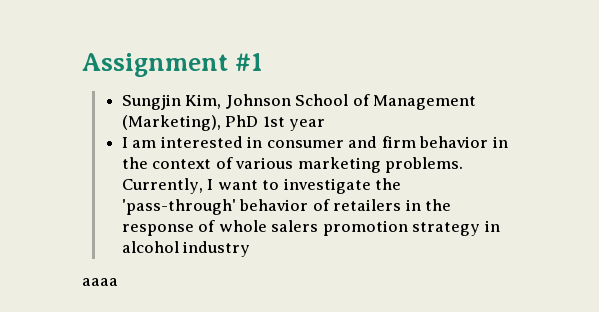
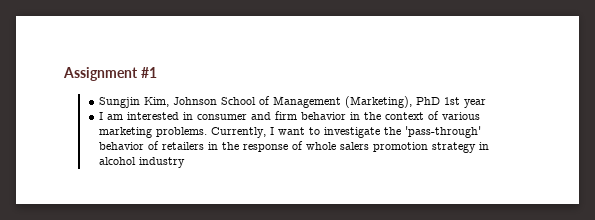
[82,278,118,286] // aaaa -> (185, 162) none

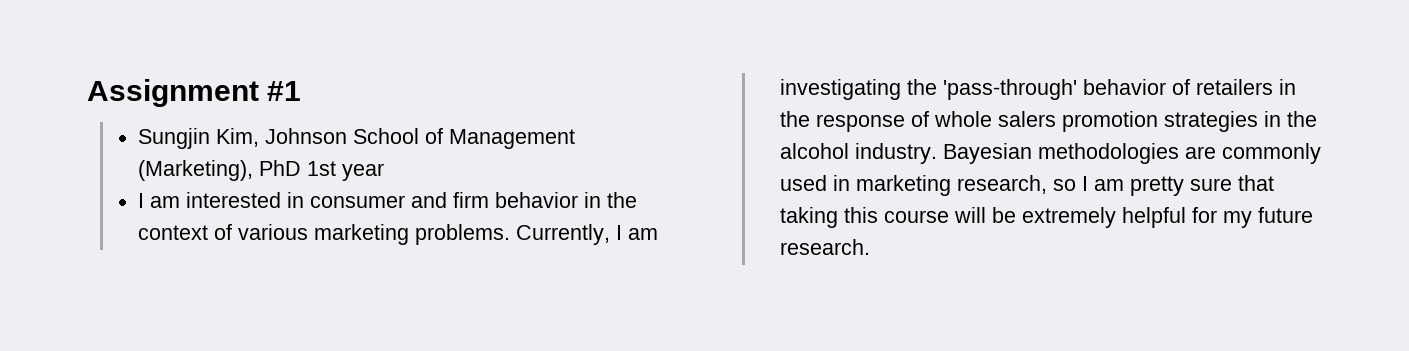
[277,127,380,138] want to investigate -> [628,228,659,240] [780,79,902,100] am investigating
[431,142,489,153] [98,157,185,168] strategy in alcohol industry -> [1164,111,1318,132] [780,143,1322,164] [780,175,1275,196] [780,207,1314,228] [780,239,871,255] strategies in the alcohol industry. Bayesian methodologies are commonly used in marketing research, so I am pretty sure that taking this course will be extremely helpful for my future research.

